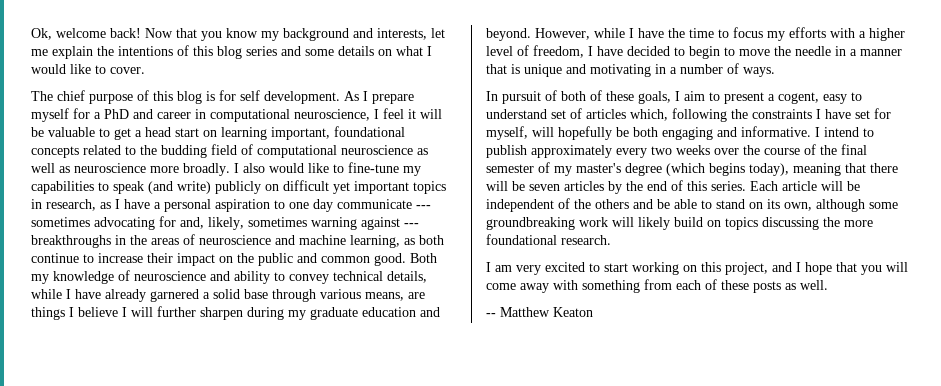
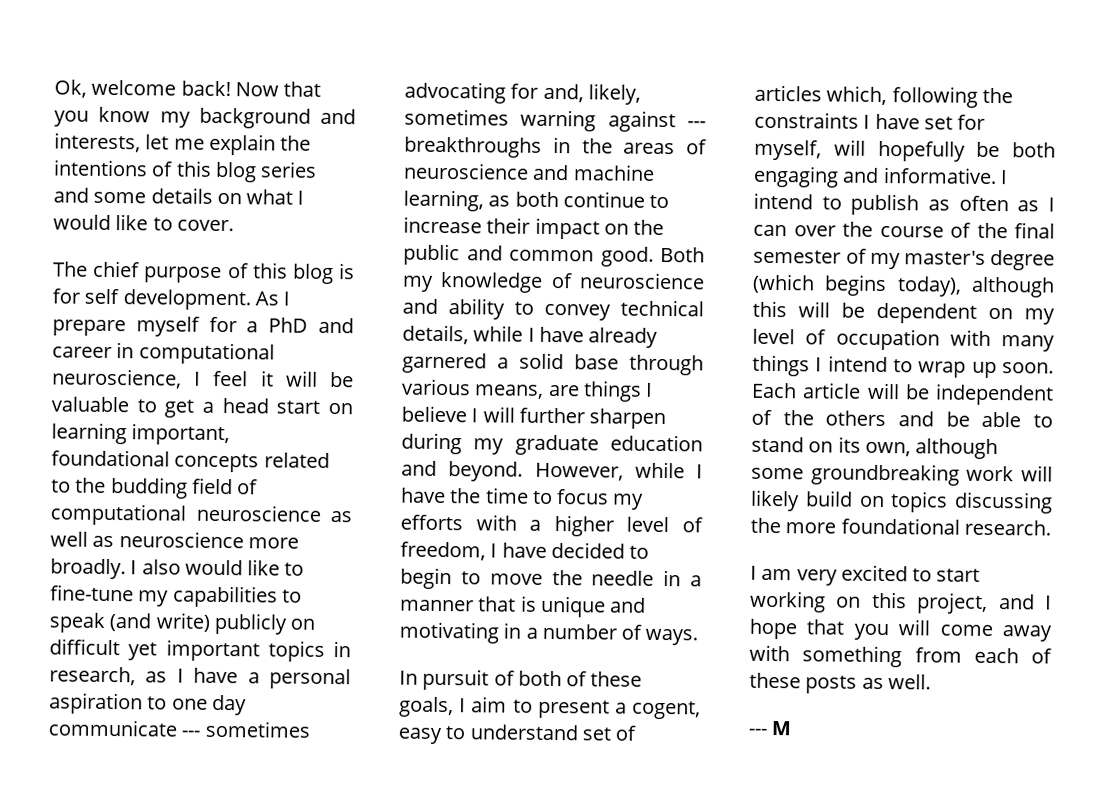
[531,145,710,158] approximately every two weeks -> [928,195,1055,212] [753,224,787,237] as often as I can
[793,163,898,176] [486,180,746,194] meaning that there will be seven articles by the end of this series. -> [971,276,1055,298] [752,300,1055,325] [752,328,1055,352] [752,354,1054,379] although this will be dependent on my level of occupation with many things I intend to wrap up soon.
[486,307,593,317] -- Matthew Keaton -> [748,721,793,736] --- M

